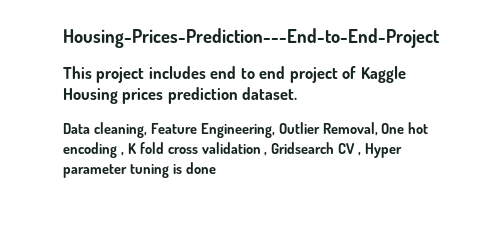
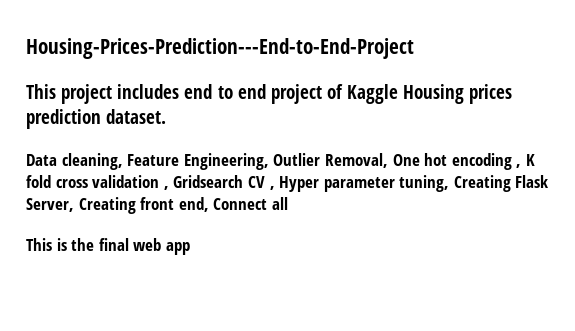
[129,162,216,178] tuning is done -> [399,175,549,192] [26,197,288,214] [26,238,190,255] tuning, Creating Flask Server, Creating front end, Connect all // This is the final web app

